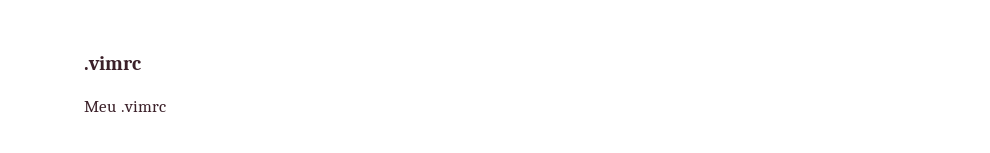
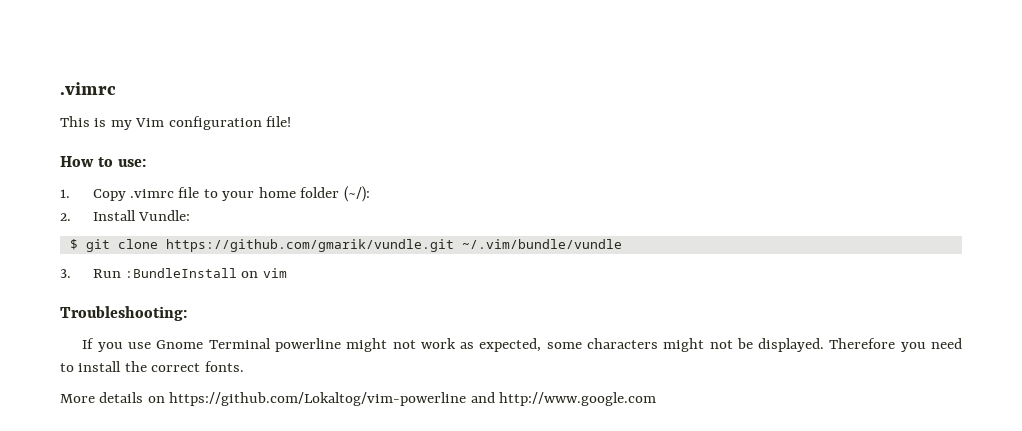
[84,101,166,112] Meu .vimrc -> [60,116,292,130] [60,156,146,167] [60,186,370,202] [60,210,191,221] [69,239,622,252] [60,268,287,278] [60,306,187,321] [82,338,963,352] [60,361,244,372] [60,392,657,406] This is my Vim configuration file! // How to use: // 1. Copy .vimrc file to your home folder (~/): // 2. Install Vundle: // $ git clone https://github.com/gmarik/vundle.git ~/.vim/bundle/vundle // 3. Run :BundleInstall on vim // Troubleshooting: // If you use Gnome Terminal powerline might not work as expected, some characters might not be displayed. Therefore you need to install the correct fonts. // More details on https://github.com/Lokaltog/vim-powerline and http://www.google.com

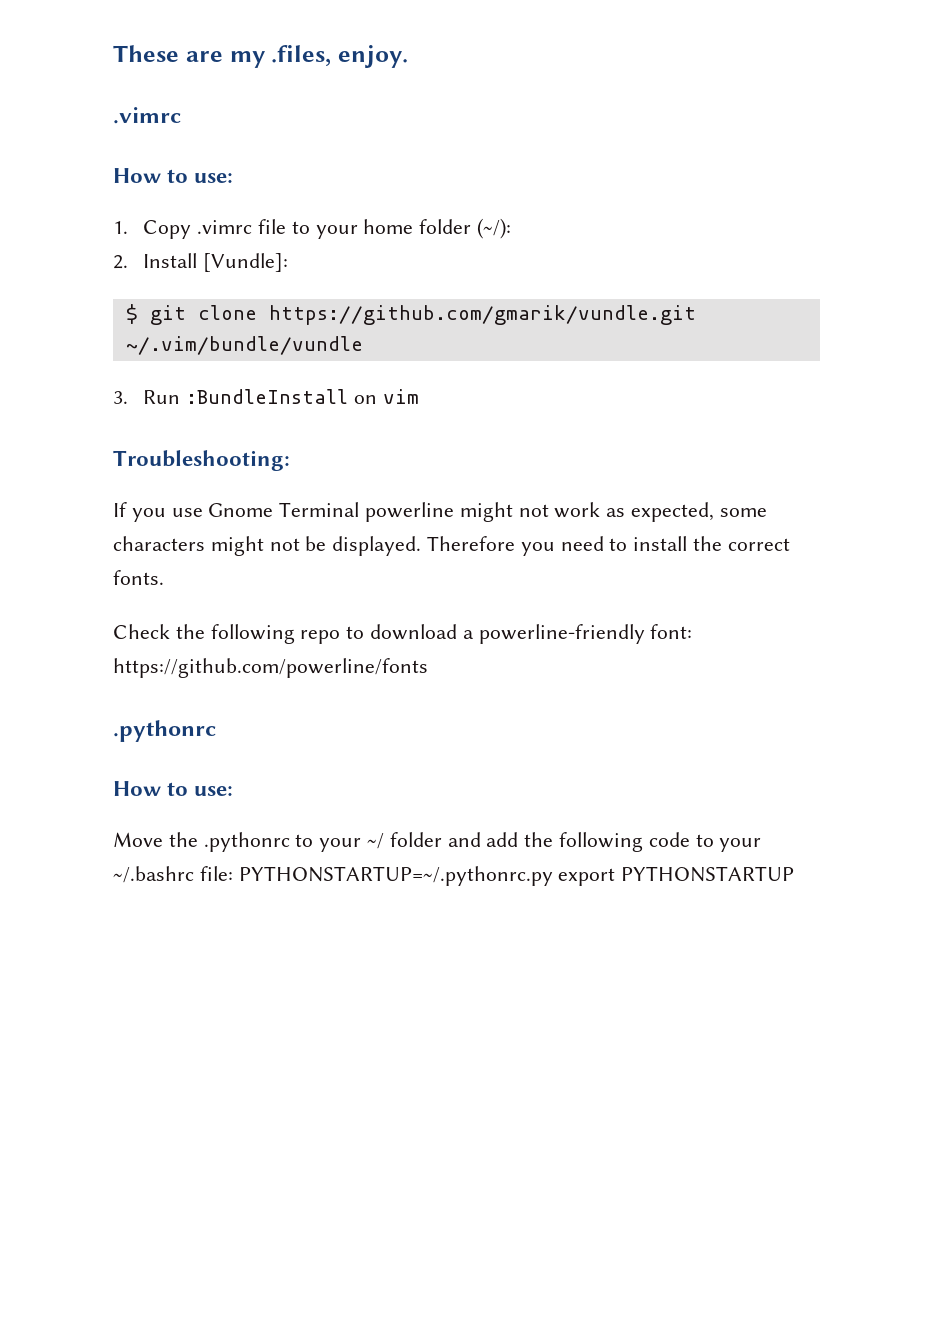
[60,82,116,95] [60,116,292,130] .vimrc // This is my Vim configuration file! -> [113,45,408,68] [113,107,181,124] These are my .files, enjoy. // .vimrc
[138,210,191,221] Vundle: -> [203,253,289,272] [Vundle]:
[60,392,657,406] More details on https://github.com/Lokaltog/vim-powerline and http://www.google.com -> [113,624,693,644] [113,658,428,678] [113,720,216,742] [113,781,234,796] [113,832,762,852] [113,866,795,886] Check the following repo to download a powerline-friendly font: https://github.com/powerline/fonts // .pythonrc // How to use: // Move the .pythonrc to your ~/ folder and add the following code to your ~/.bashrc file: PYTHONSTARTUP=~/.pythonrc.py export PYTHONSTARTUP

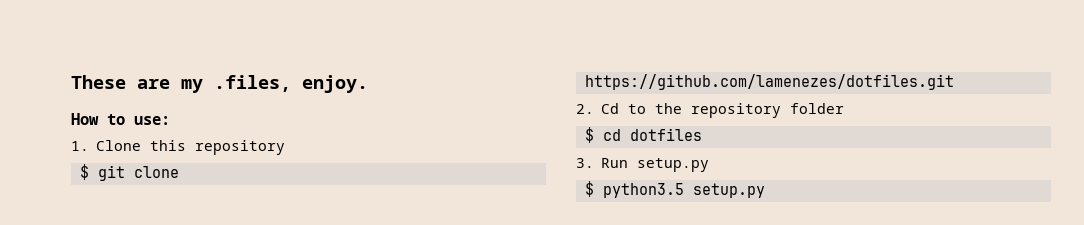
[113,107,181,124] // .vimrc -> (368, 84) none
[143,218,512,239] [113,253,289,272] [125,304,696,325] [125,336,363,355] [113,389,419,404] [113,450,290,471] [113,502,767,522] [113,536,790,556] [113,570,164,585] [113,624,693,644] [113,658,428,678] [113,720,216,742] [113,781,234,796] [113,832,762,852] [113,866,795,886] Copy .vimrc file to your home folder (~/): // 2. Install [Vundle]: // $ git clone https://github.com/gmarik/vundle.git ~/.vim/bundle/vundle // 3. Run :BundleInstall on vim // Troubleshooting: // If you use Gnome Terminal powerline might not work as expected, some characters might not be displayed. Therefore you need to install the correct fonts. // Check the following repo to download a powerline-friendly font: https://github.com/powerline/fonts // .pythonrc // How to use: // Move the .pythonrc to your ~/ folder and add the following code to your ~/.bashrc file: PYTHONSTARTUP=~/.pythonrc.py export PYTHONSTARTUP -> [96,140,286,155] [79,164,179,181] [584,74,954,90] [576,103,845,118] [584,127,702,143] [576,158,710,172] [584,181,765,198] Clone this repository // $ git clone https://github.com/lamenezes/dotfiles.git // 2. Cd to the repository folder // $ cd dotfiles // 3. Run setup.py // $ python3.5 setup.py

